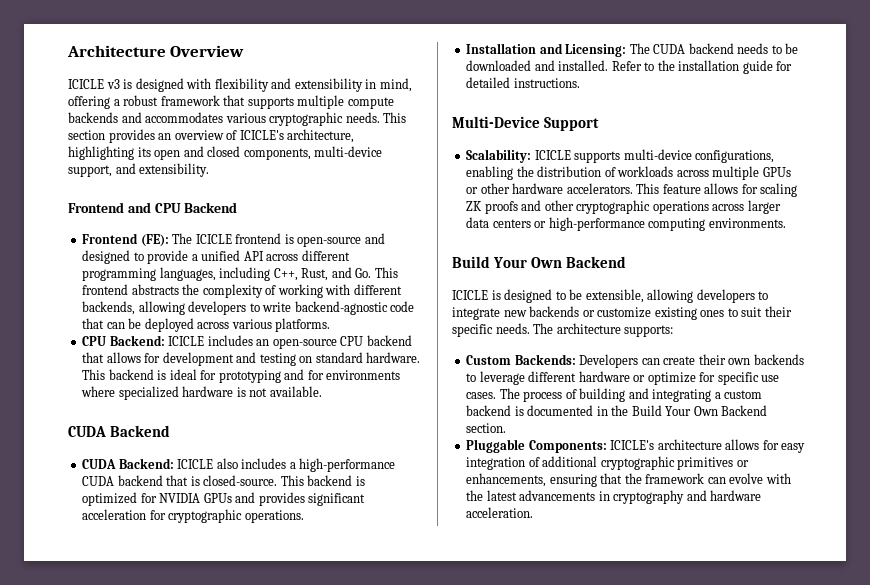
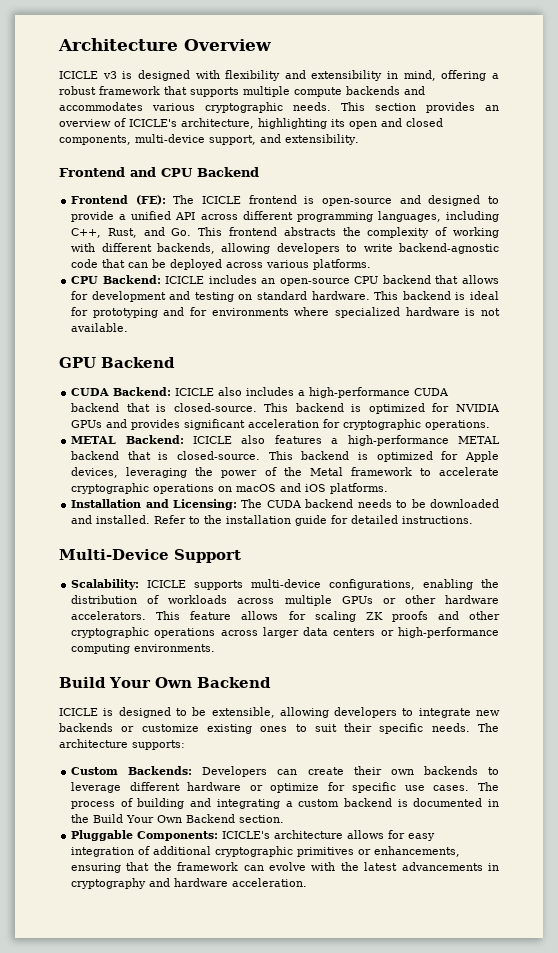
[68,426,106,437] CUDA -> [59,357,96,368] GPU
(304, 516) none -> [71,435,500,446] [71,451,500,462] [71,467,499,478] [71,483,389,494] // METAL Backend: ICICLE also features a high-performance METAL backend that is closed-source. This backend is optimized for Apple devices, leveraging the power of the Metal framework to accelerate cryptographic operations on macOS and iOS platforms.

